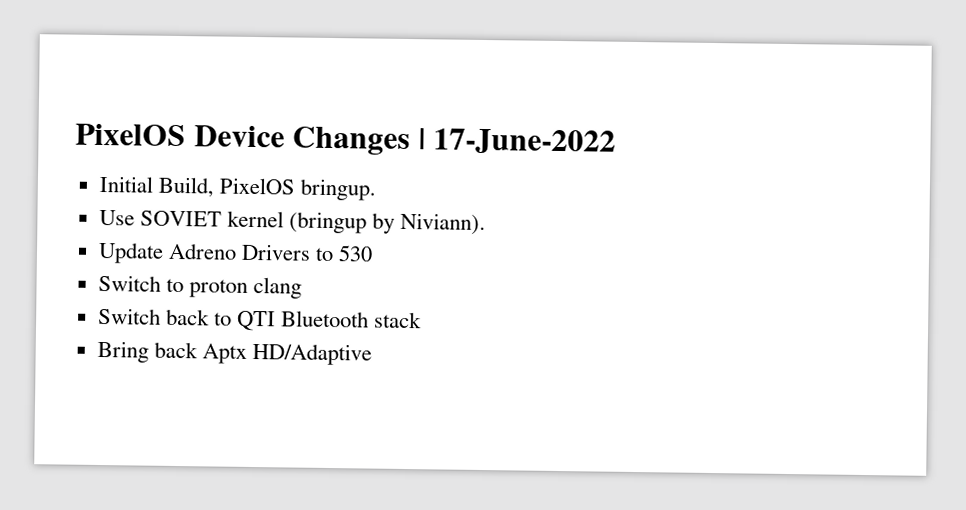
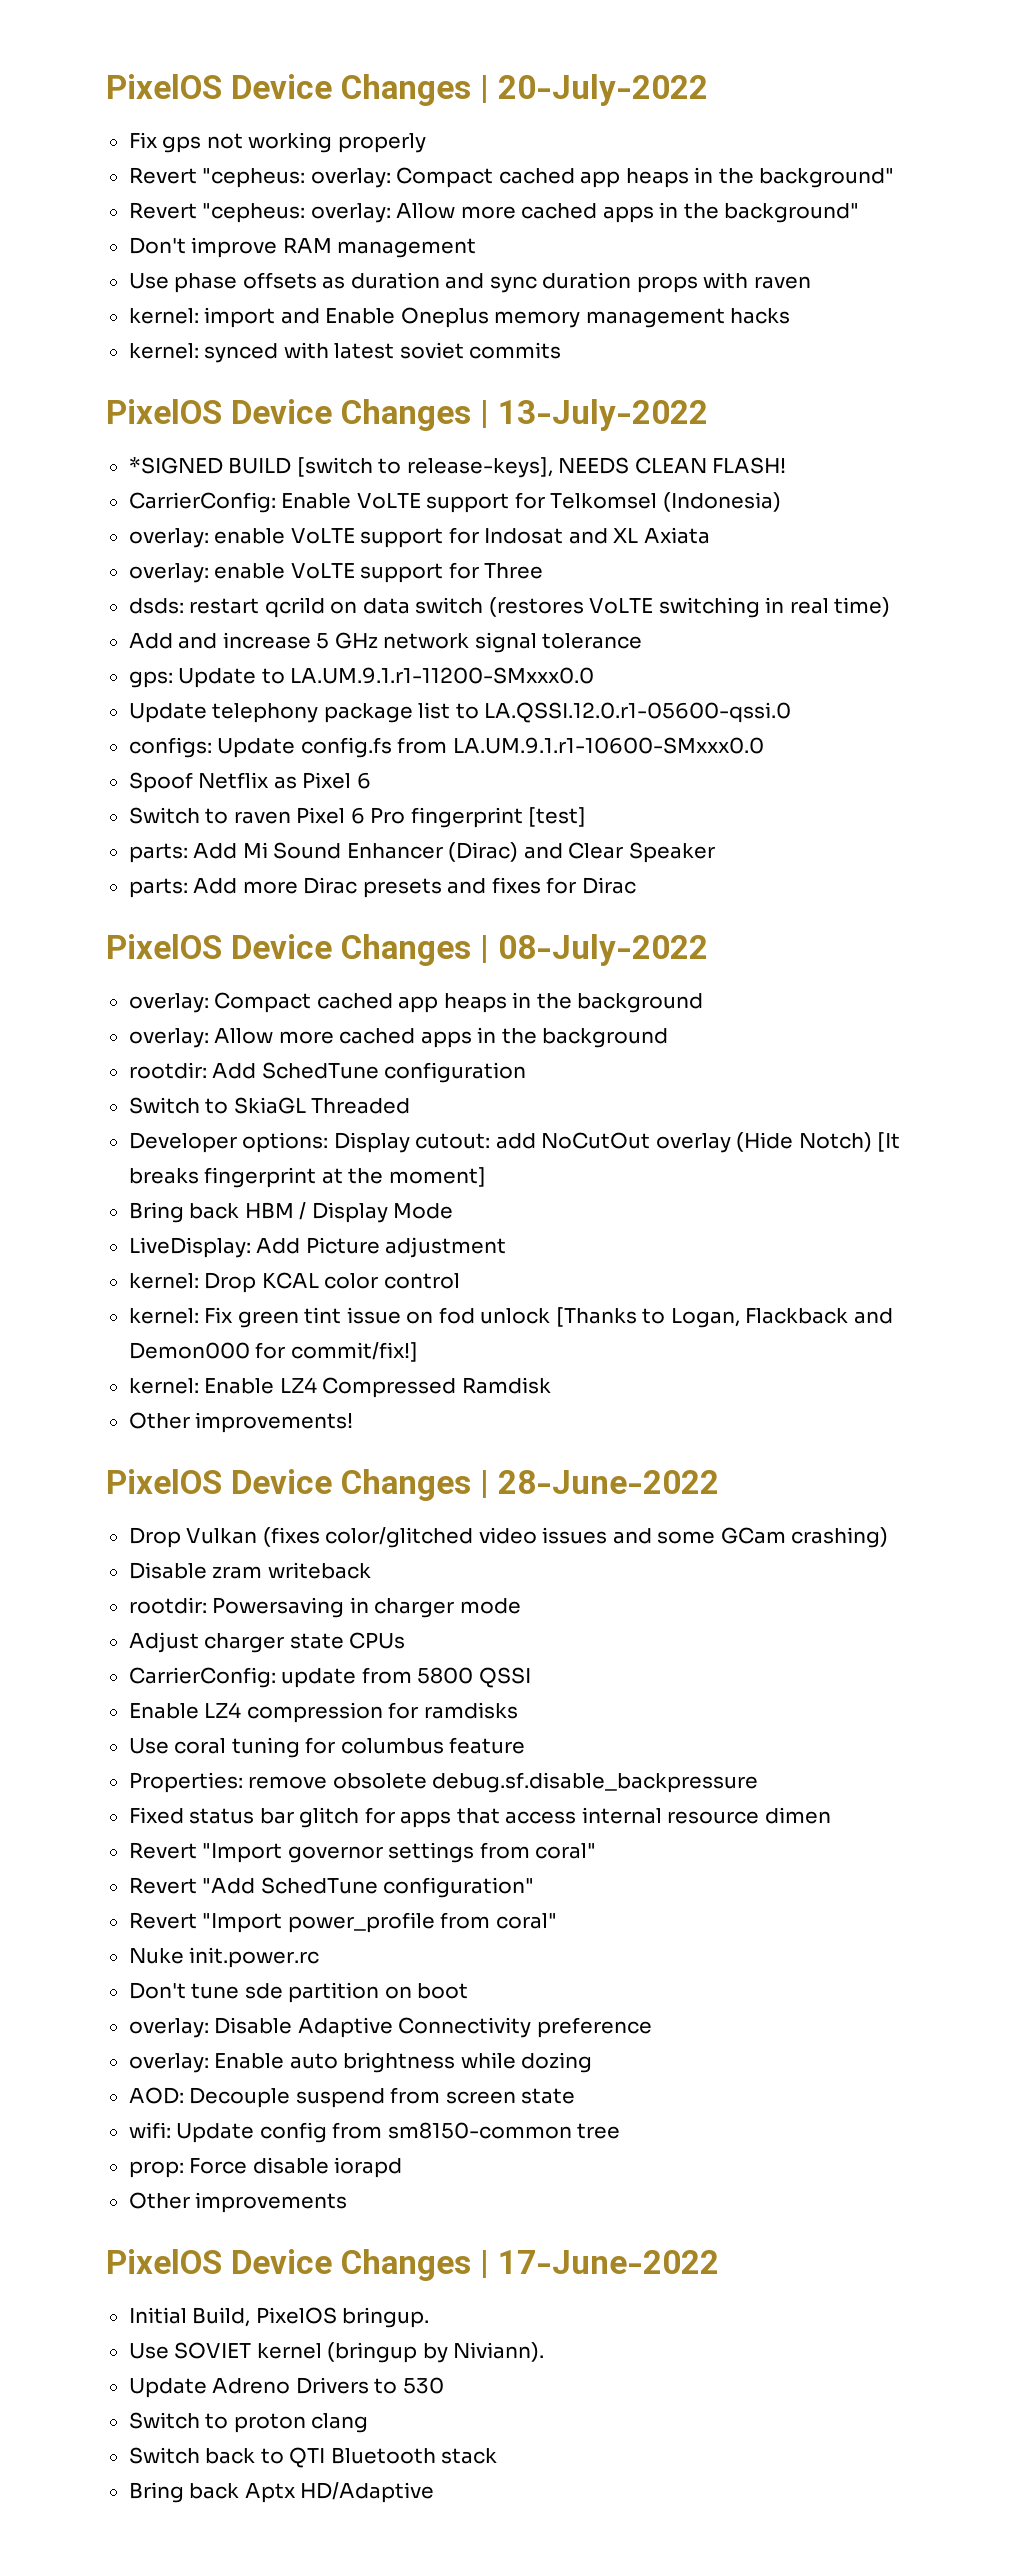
[75,123,426,157] PixelOS Device Changes | -> [106,74,708,106] [128,132,426,153] [128,167,895,188] [128,202,860,223] [128,237,477,258] [128,272,811,293] [128,307,791,328] [128,342,562,363] [106,399,708,431] [128,457,787,478] [128,492,781,513] [128,527,710,548] [128,562,544,583] [128,597,891,618] [128,632,643,653] [128,667,595,688] [128,702,792,723] [128,737,764,758] [128,772,371,793] [128,807,587,828] [128,842,715,863] [128,877,636,898] [106,934,708,966] [128,992,704,1013] [128,1027,669,1048] [128,1062,527,1083] [128,1097,411,1114] [128,1132,901,1153] [128,1167,486,1188] [128,1202,454,1223] [128,1237,507,1258] [128,1272,460,1293] [128,1307,893,1328] [128,1342,418,1362] [128,1377,551,1398] [128,1412,354,1433] [106,1469,719,1501] [128,1527,889,1548] [128,1562,371,1579] [128,1597,521,1618] [128,1632,406,1653] [128,1667,531,1688] [128,1702,518,1723] [128,1737,526,1758] [128,1772,759,1793] [128,1807,831,1828] [128,1842,597,1863] [128,1877,535,1898] [128,1912,557,1933] [128,1947,320,1968] [128,1982,469,2003] [128,2017,652,2038] [128,2052,593,2073] [128,2087,576,2108] [128,2122,621,2143] [128,2157,403,2178] [128,2192,348,2213] [106,2249,489,2281] PixelOS Device Changes | 20-July-2022 // Fix gps not working properly // Revert "cepheus: overlay: Compact cached app heaps in the background" // Revert "cepheus: overlay: Allow more cached apps in the background" // Don't improve RAM management // Use phase offsets as duration and sync duration props with raven // kernel: import and Enable Oneplus memory management hacks // kernel: synced with latest soviet commits // PixelOS Device Changes | 13-July-2022 // *SIGNED BUILD [switch to release-keys], NEEDS CLEAN FLASH! // CarrierConfig: Enable VoLTE support for Telkomsel (Indonesia) // overlay: enable VoLTE support for Indosat and XL Axiata // overlay: enable VoLTE support for Three // dsds: restart qcrild on data switch (restores VoLTE switching in real time) // Add and increase 5 GHz network signal tolerance // gps: Update to LA.UM.9.1.r1-11200-SMxxx0.0 // Update telephony package list to LA.QSSI.12.0.r1-05600-qssi.0 // configs: Update config.fs from LA.UM.9.1.r1-10600-SMxxx0.0 // Spoof Netflix as Pixel 6 // Switch to raven Pixel 6 Pro fingerprint [test] // parts: Add Mi Sound Enhancer (Dirac) and Clear Speaker // parts: Add more Dirac presets and fixes for Dirac // PixelOS Device Changes | 08-July-2022 // overlay: Compact cached app heaps in the background // overlay: Allow more cached apps in the background // rootdir: Add SchedTune configuration // Switch to SkiaGL Threaded // Developer options: Display cutout: add NoCutOut overlay (Hide Notch) [It breaks fingerprint at the moment] // Bring back HBM / Display Mode // LiveDisplay: Add Picture adjustment // kernel: Drop KCAL color control // kernel: Fix green tint issue on fod unlock [Thanks to Logan, Flackback and Demon000 for commit/fix!] // kernel: Enable LZ4 Compressed Ramdisk // Other improvements! // PixelOS Device Changes | 28-June-2022 // Drop Vulkan (fixes color/glitched video issues and some GCam crashing) // Disable zram writeback // rootdir: Powersaving in charger mode // Adjust charger state CPUs // CarrierConfig: update from 5800 QSSI // Enable LZ4 compression for ramdisks // Use coral tuning for columbus feature // Properties: remove obsolete debug.sf.disable_backpressure // Fixed status bar glitch for apps that access internal resource dimen // Revert "Import governor settings from coral" // Revert "Add SchedTune configuration" // Revert "Import power_profile from coral" // Nuke init.power.rc // Don't tune sde partition on boot // overlay: Disable Adaptive Connectivity preference // overlay: Enable auto brightness while dozing // AOD: Decouple suspend from screen state // wifi: Update config from sm8150-common tree // prop: Force disable iorapd // Other improvements // PixelOS Device Changes |

